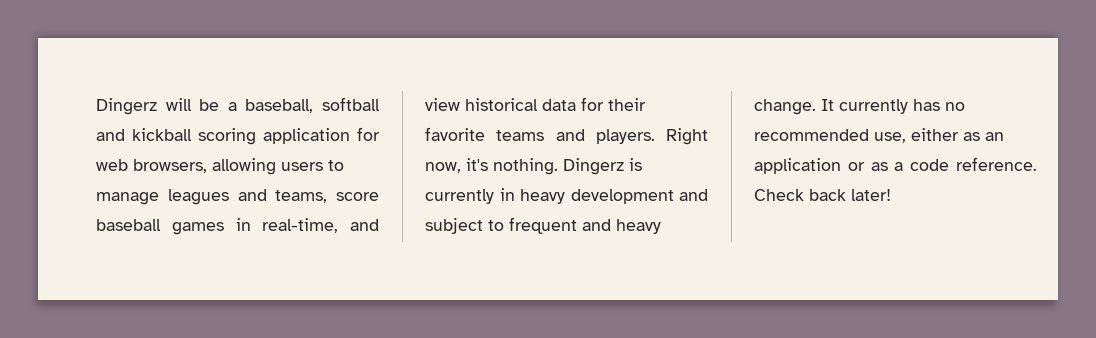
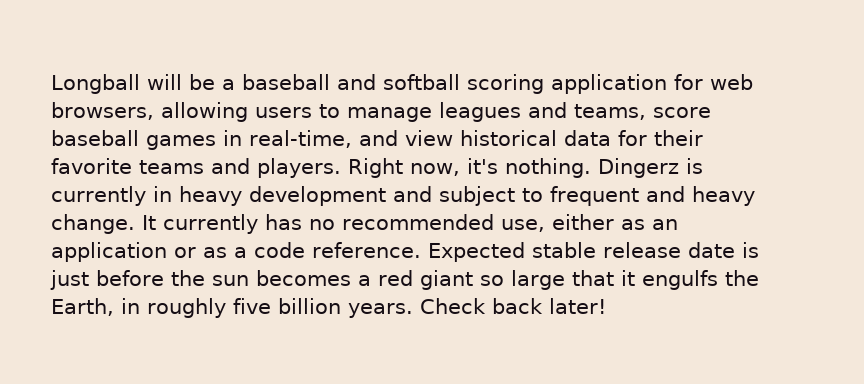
[96,98,157,115] Dingerz -> [51,74,140,94] Longball
[245,97,380,113] [96,128,192,141] baseball, softball and kickball -> [242,74,460,90] baseball and softball
(1037, 164) none -> [428,242,759,262] [50,270,759,290] [51,298,413,318] Expected stable release date is just before the sun becomes a red giant so large that it engulfs the Earth, in roughly five billion years.

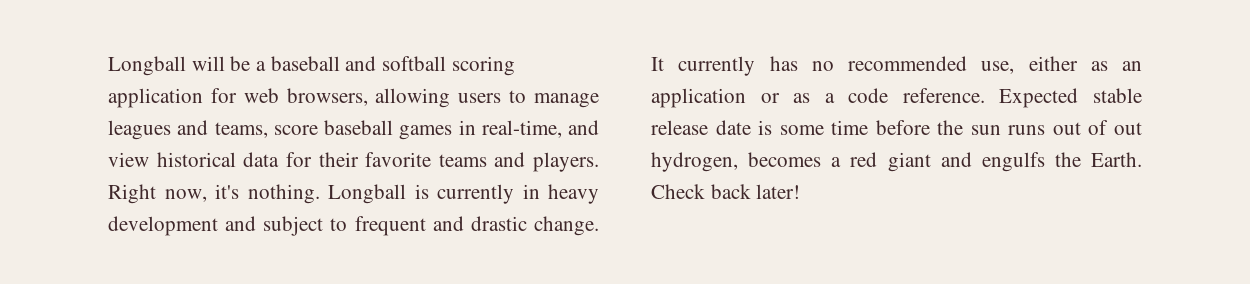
[598,158,679,178] Dingerz -> [328,184,406,204] Longball
[692,186,755,206] heavy -> [470,216,527,231] drastic
[50,270,89,290] just -> [779,120,869,135] some time
[256,270,759,290] [51,298,413,318] becomes a red giant so large that it engulfs the Earth, in roughly five billion years. -> [1008,120,1142,135] [651,152,1142,172] runs out of out hydrogen, becomes a red giant and engulfs the Earth.

